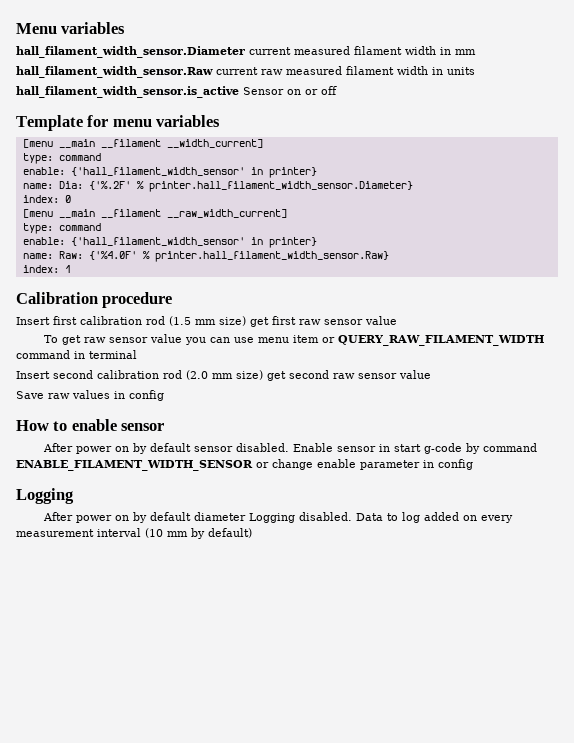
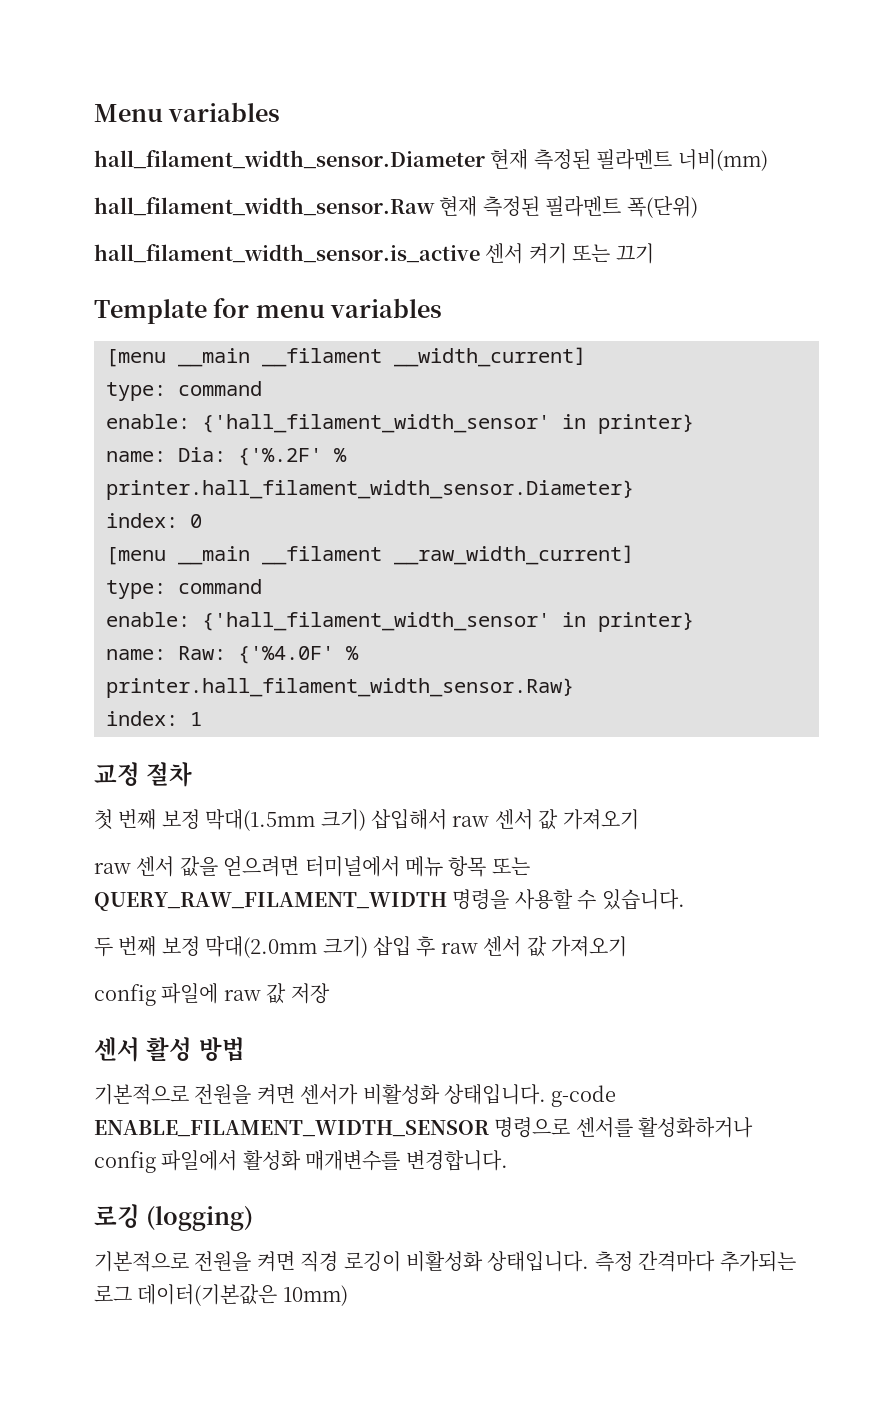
[249,46,476,55] [16,66,475,78] [16,86,337,98] current measured filament width in mm // hall_filament_width_sensor.Raw current raw measured filament width in units // hall_filament_width_sensor.is_active Sensor on or off -> [490,149,768,171] [94,196,698,218] [94,243,654,264] 현재 측정된 필라멘트 너비(mm) // hall_filament_width_sensor.Raw 현재 측정된 필라멘트 폭(단위) // hall_filament_width_sensor.is_active 센서 켜기 또는 끄기
[16,292,173,308] [16,316,397,327] [43,334,544,346] [16,350,137,359] [16,370,431,381] [16,390,164,401] [16,419,165,431] [42,443,537,454] [16,459,473,471] [16,488,74,504] [42,512,513,523] [16,528,252,539] Calibration procedure // Insert first calibration rod (1.5 mm size) get first raw sensor value // To get raw sensor value you can use menu item or QUERY_RAW_FILAMENT_WIDTH command in terminal // Insert second calibration rod (2.0 mm size) get second raw sensor value // Save raw values in config // How to enable sensor // After power on by default sensor disabled. Enable sensor in start g-code by command ENABLE_FILAMENT_WIDTH_SENSOR or change enable parameter in config // Logging // After power on by default diameter Logging disabled. Data to log added on every measurement interval (10 mm by default) -> [94,762,193,787] [94,809,639,831] [94,856,530,877] [94,889,685,911] [94,936,627,958] [94,983,330,1006] [94,1037,245,1062] [94,1084,617,1107] [94,1117,754,1138] [94,1150,508,1173] [94,1204,254,1231] [94,1251,796,1272] [94,1284,348,1306] 교정 절차 // 첫 번째 보정 막대(1.5mm 크기) 삽입해서 raw 센서 값 가져오기 // raw 센서 값을 얻으려면 터미널에서 메뉴 항목 또는 QUERY_RAW_FILAMENT_WIDTH 명령을 사용할 수 있습니다. // 두 번째 보정 막대(2.0mm 크기) 삽입 후 raw 센서 값 가져오기 // config 파일에 raw 값 저장 // 센서 활성 방법 // 기본적으로 전원을 켜면 센서가 비활성화 상태입니다. g-code ENABLE_FILAMENT_WIDTH_SENSOR 명령으로 센서를 활성화하거나 config 파일에서 활성화 매개변수를 변경합니다. // 로깅 (logging) // 기본적으로 전원을 켜면 직경 로깅이 비활성화 상태입니다. 측정 간격마다 추가되는 로그 데이터(기본값은 10mm)

